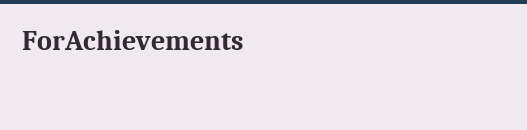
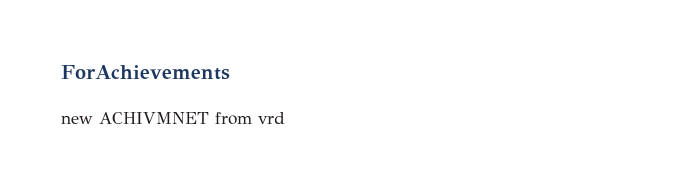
(243, 40) none -> [61,112,285,125] // new ACHIVMNET from vrd

